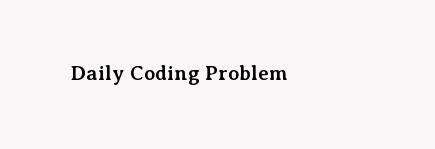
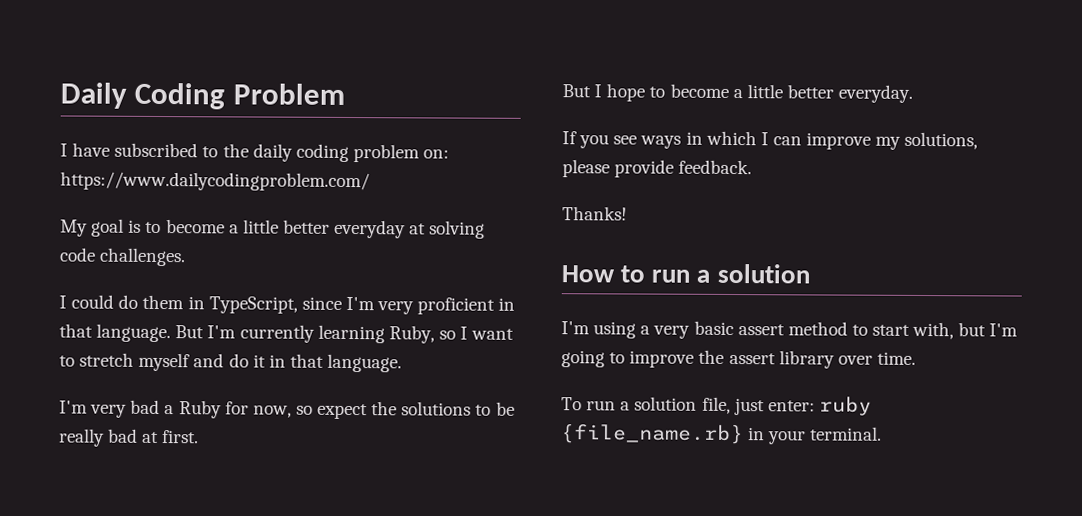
(289, 72) none -> [60,142,450,163] [60,171,370,192] [60,218,486,239] [59,247,187,267] [59,294,516,315] [59,323,515,344] [59,352,403,373] [59,399,515,420] [59,428,200,447] [562,83,914,103] [562,130,979,150] [562,159,753,178] [562,206,627,221] [561,263,810,284] [561,320,1019,340] [561,349,916,369] [561,396,872,416] [561,424,883,445] // I have subscribed to the daily coding problem on: https://www.dailycodingproblem.com/ // My goal is to become a little better everyday at solving code challenges. // I could do them in TypeScript, since I'm very proficient in that language. But I'm currently learning Ruby, so I want to stretch myself and do it in that language. // I'm very bad a Ruby for now, so expect the solutions to be really bad at first. // But I hope to become a little better everyday. // If you see ways in which I can improve my solutions, please provide feedback. // Thanks! // How to run a solution // I'm using a very basic assert method to start with, but I'm going to improve the assert library over time. // To run a solution file, just enter: ruby {file_name.rb} in your terminal.

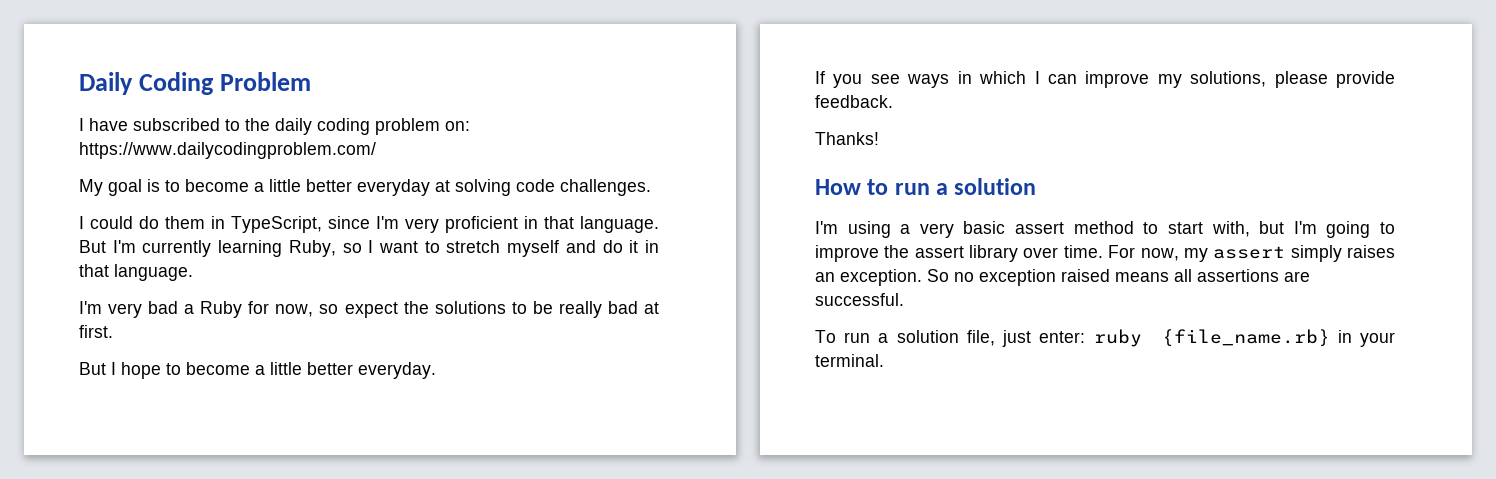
(916, 358) none -> [1108,245,1395,262] [815,269,1310,286] [815,293,904,306] For now, my assert simply raises an exception. So no exception raised means all assertions are successful.

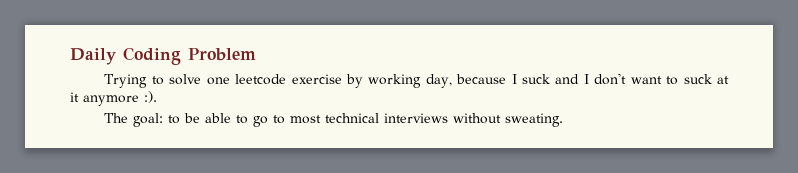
[79,118,470,135] [79,142,376,159] [79,179,651,196] [79,216,659,233] [79,240,659,257] [79,264,193,281] [79,301,659,318] [79,325,113,338] [79,362,436,379] [815,71,1395,88] [815,95,893,108] [815,132,879,145] [815,178,1037,195] [815,221,1395,238] [815,245,1395,262] [815,269,1310,286] [815,293,904,306] [815,329,1395,347] [815,354,884,367] I have subscribed to the daily coding problem on: https://www.dailycodingproblem.com/ // My goal is to become a little better everyday at solving code challenges. // I could do them in TypeScript, since I'm very proficient in that language. But I'm currently learning Ruby, so I want to stretch myself and do it in that language. // I'm very bad a Ruby for now, so expect the solutions to be really bad at first. // But I hope to become a little better everyday. // If you see ways in which I can improve my solutions, please provide feedback. // Thanks! // How to run a solution // I'm using a very basic assert method to start with, but I'm going to improve the assert library over time. For now, my assert simply raises an exception. So no exception raised means all assertions are successful. // To run a solution file, just enter: ruby {file_name.rb} in your terminal. -> [104,73,729,88] [70,91,157,106] [104,113,564,127] Trying to solve one leetcode exercise by working day, because I suck and I don't want to suck at it anymore :). // The goal: to be able to go to most technical interviews without sweating.

